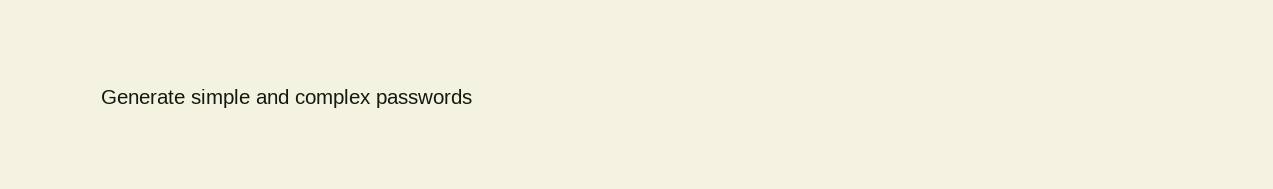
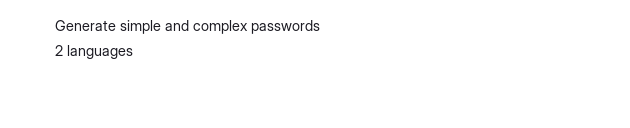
(472, 98) none -> [55,45,133,59] // 2 languages

